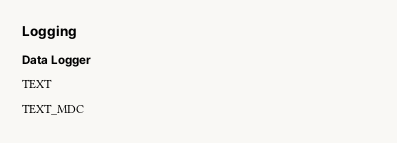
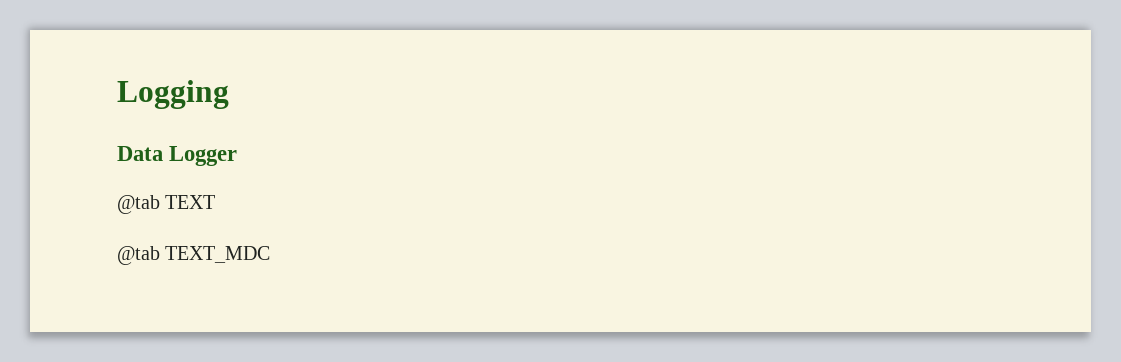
(92, 61) none -> [117,195,160,214] @tab
(52, 84) none -> [117,246,160,265] @tab

